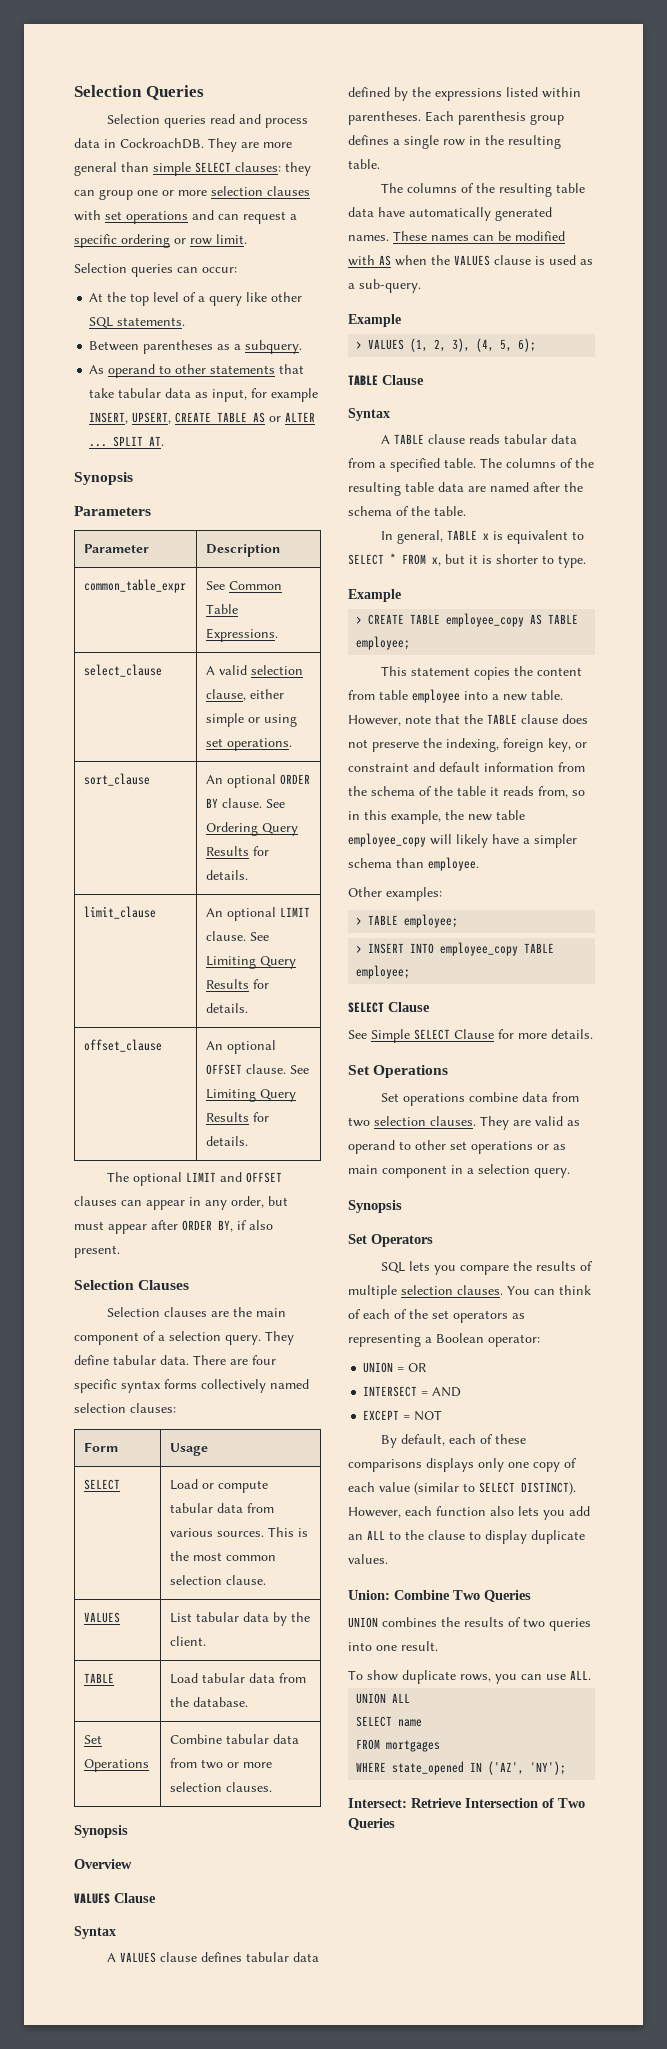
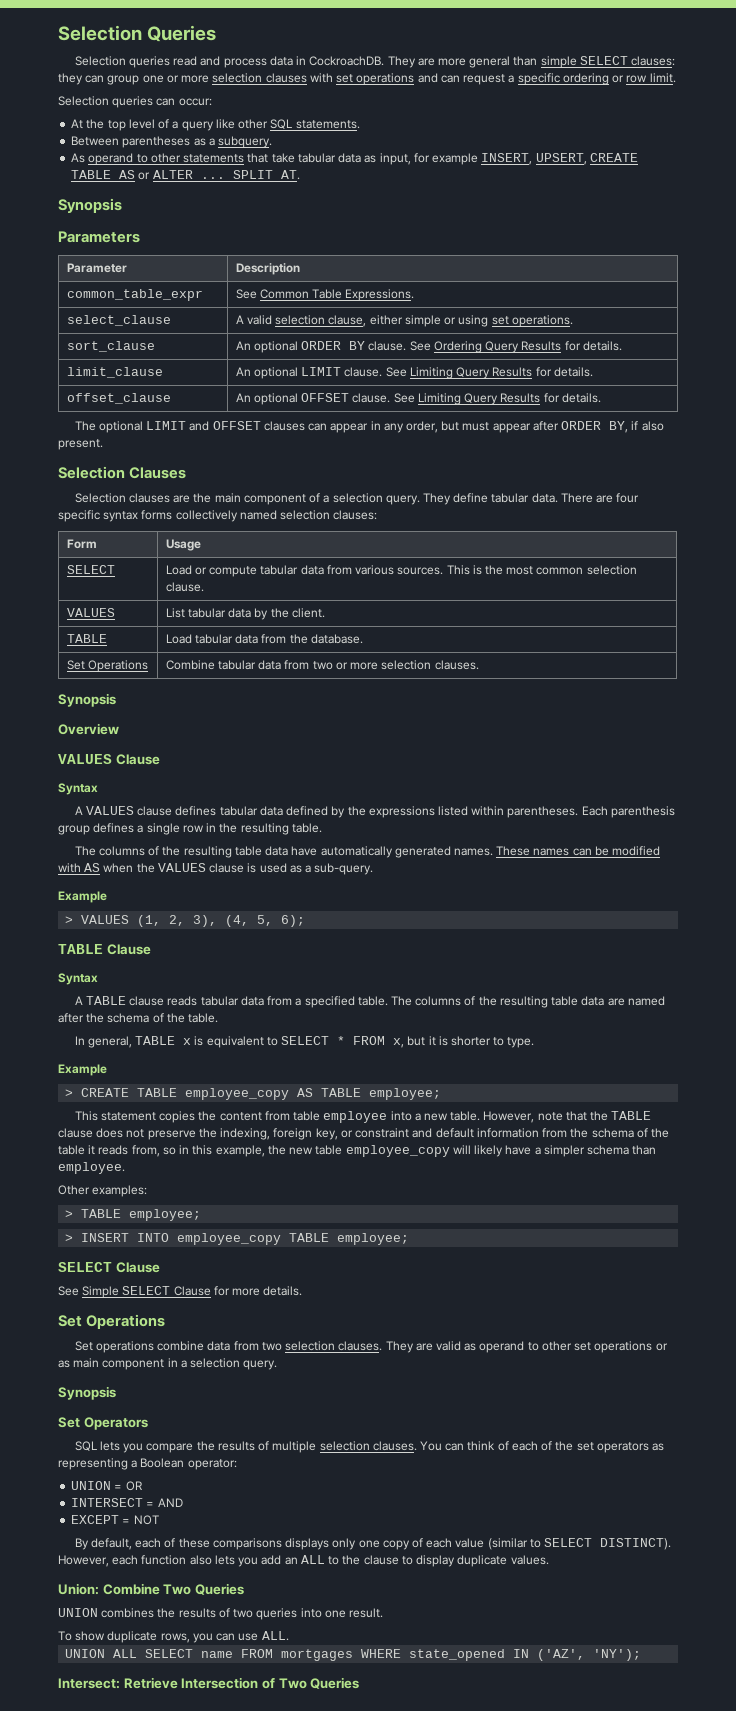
(411, 1698) // -> (138, 1653) none
(423, 1723) // -> (234, 1654) none
(441, 1746) // -> (354, 1655) none

